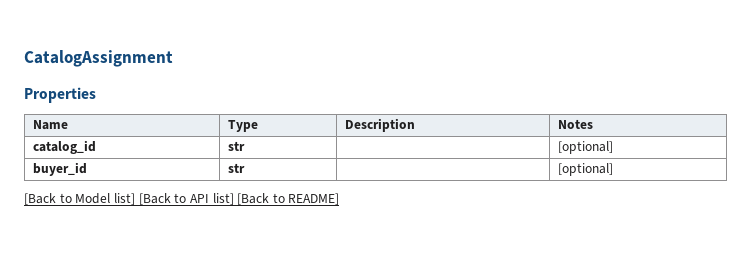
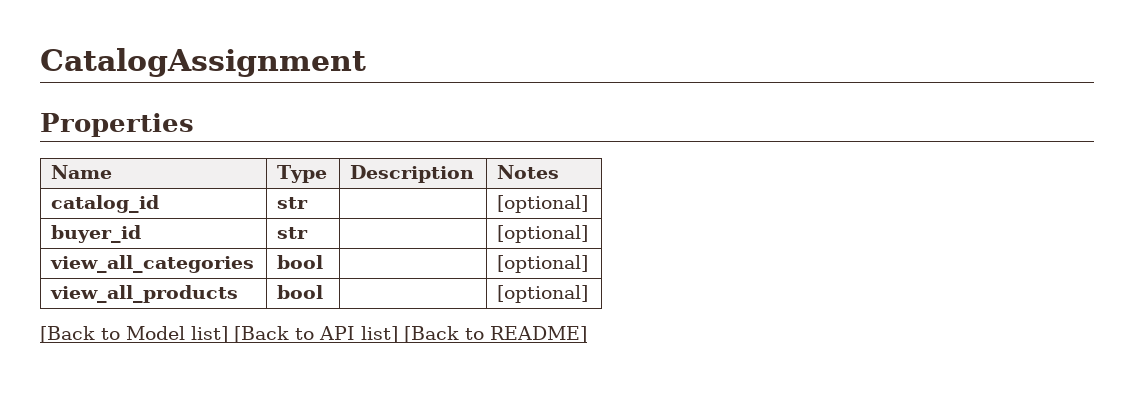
(614, 169) none -> [50,255,255,273] [277,255,324,269] [497,255,589,273] [50,285,239,303] [277,285,324,299] [497,285,589,303] // view_all_categories | bool | | [optional] // view_all_products | bool | | [optional]

